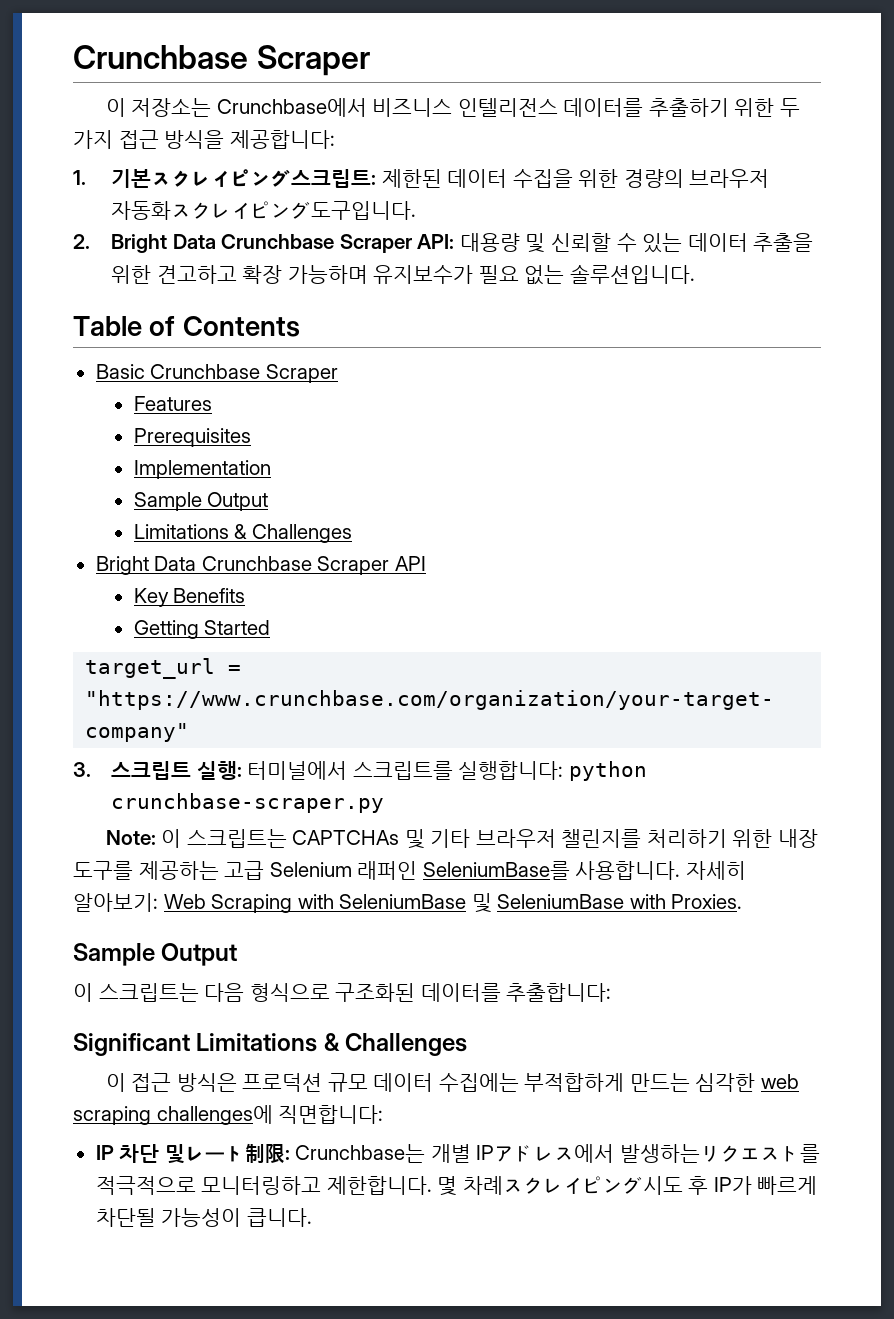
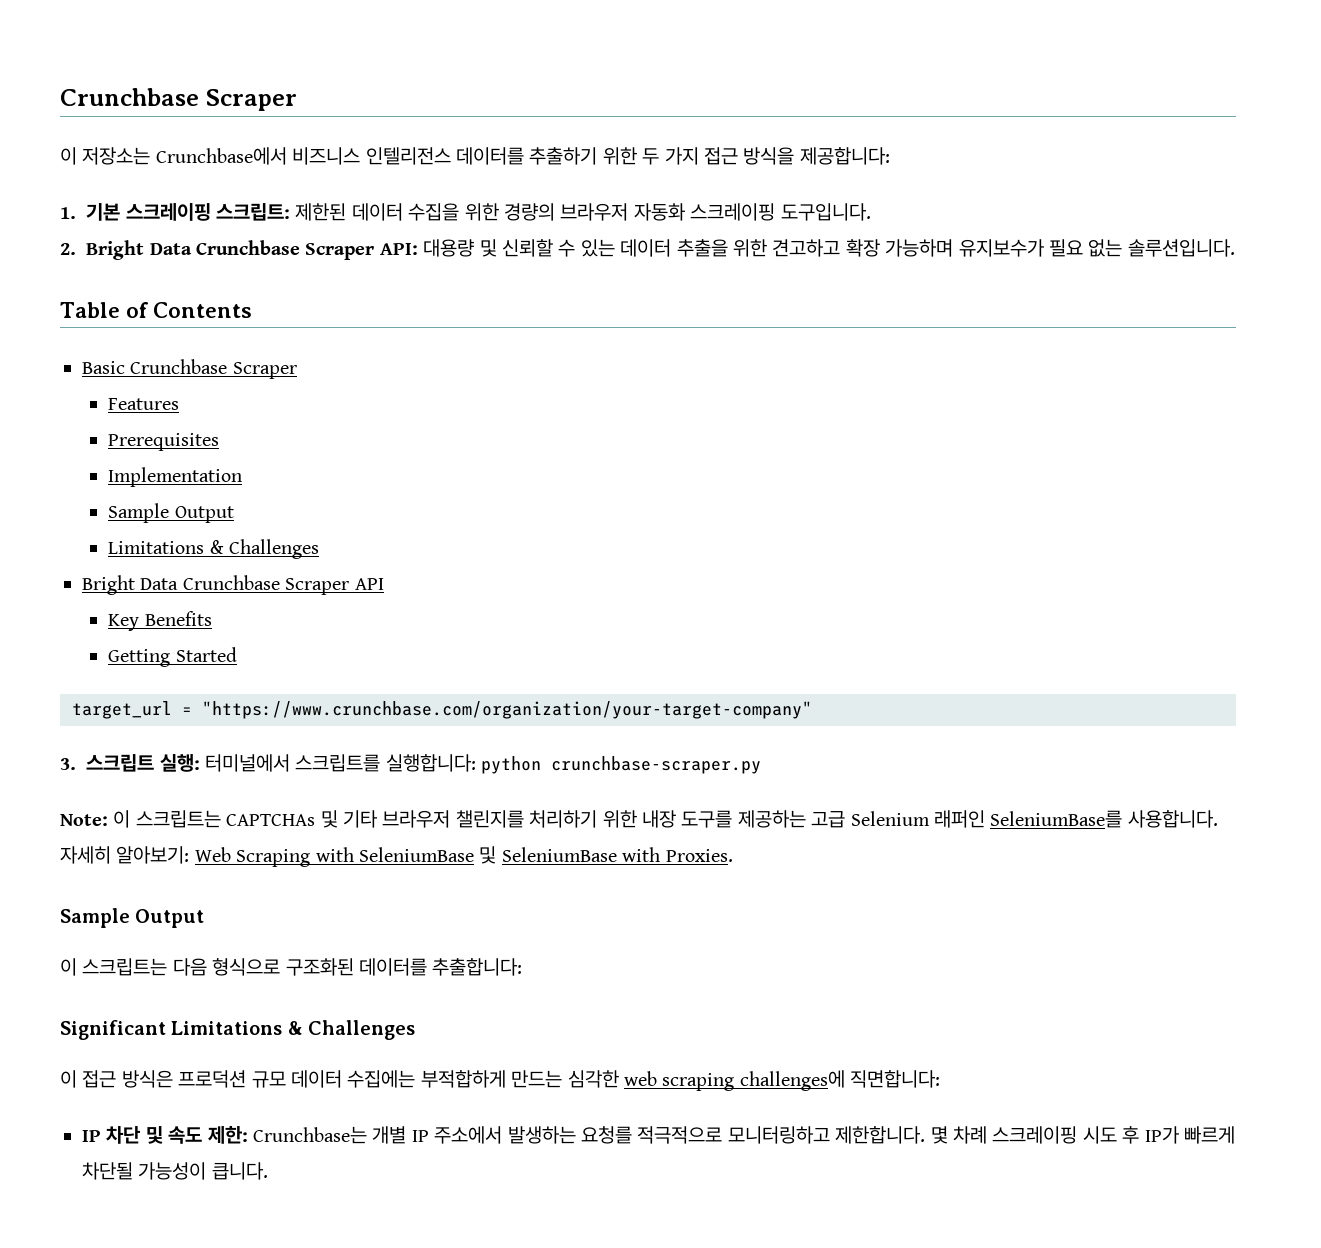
[151,169,292,187] スクレイピング -> [125,203,211,221] 스크레이핑
[171,201,312,219] スクレイピング -> [690,203,776,221] 스크레이핑
[184,1143,820,1163] レート制限: Crunchbase는 개별 IPアドレス에서 발생하는リクエスト를 -> [168,1126,632,1144] 속도 제한: Crunchbase는 개별 IP 주소에서 발생하는 요청를
[502,1176,643,1194] スクレイピング -> [992,1126,1078,1144] 스크레이핑

